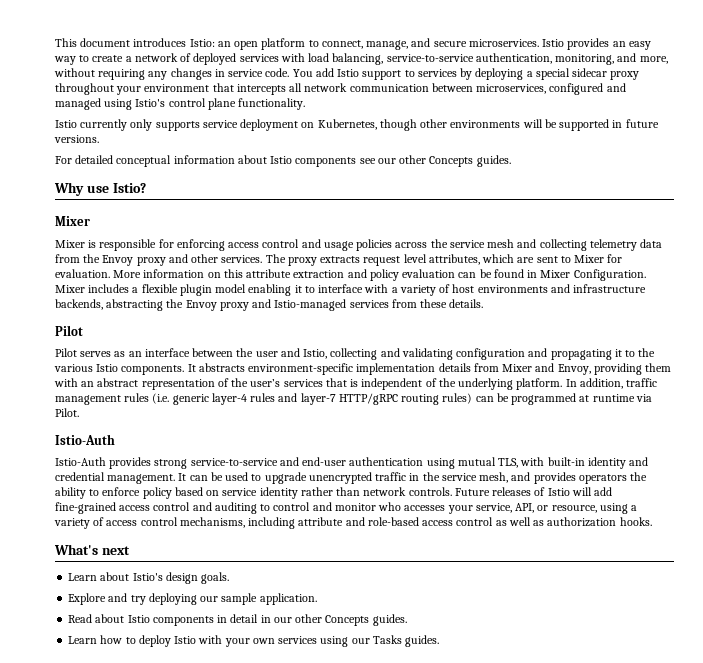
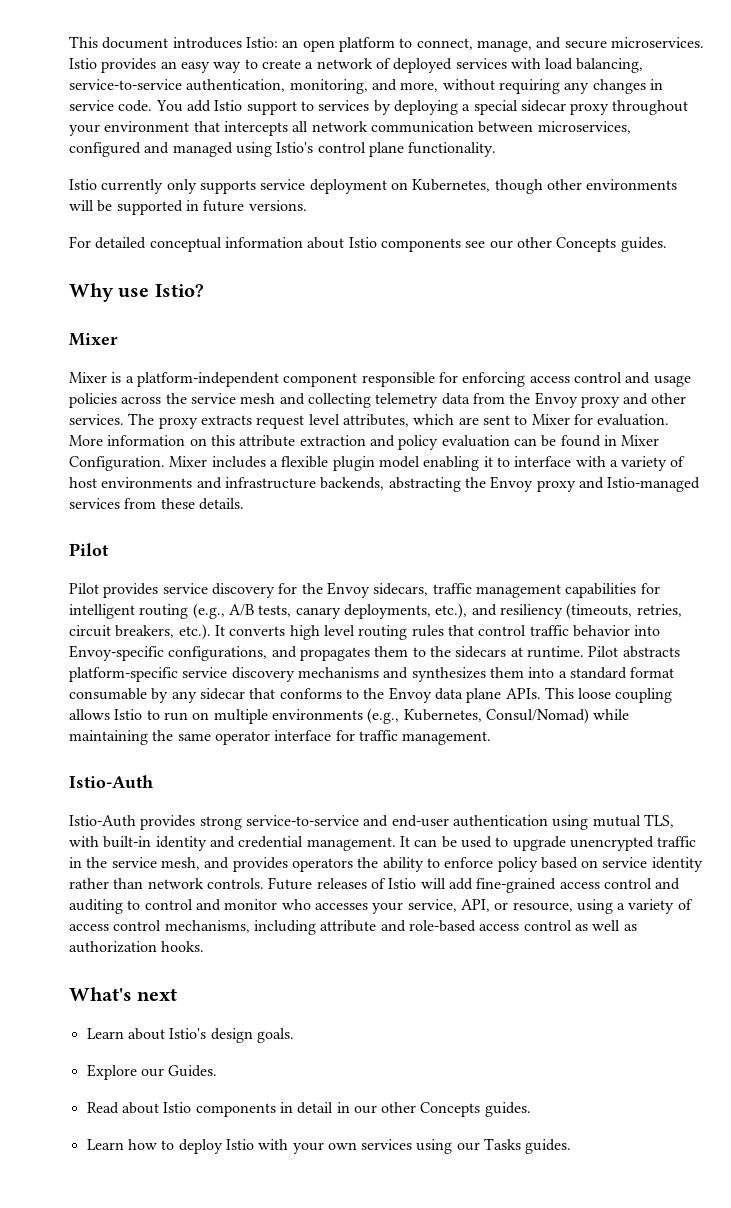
(97, 244) none -> [125,372,358,387] a platform-independent component
[80,348,656,360] [54,363,672,375] [54,378,658,390] [55,393,652,405] [55,408,79,417] serves as an interface between the user and Istio, collecting and validating configuration and propagating it to the various Istio components. It abstracts environment-specific implementation details from Mixer and Envoy, providing them with an abstract representation of the user’s services that is independent of the underlying platform. In addition, traffic management rules (i.e. generic layer-4 rules and layer-7 HTTP/gRPC routing rules) can be programmed at runtime via Pilot. -> [103,582,660,598] [69,603,682,619] [69,624,661,640] [69,645,680,661] [69,667,675,682] [69,687,673,703] [69,708,630,724] [69,730,492,745] provides service discovery for the Envoy sidecars, traffic management capabilities for intelligent routing (e.g., A/B tests, canary deployments, etc.), and resiliency (timeouts, retries, circuit breakers, etc.). It converts high level routing rules that control traffic behavior into Envoy-specific configurations, and propagates them to the sidecars at runtime. Pilot abstracts platform-specific service discovery mechanisms and synthesizes them into a standard format consumable by any sidecar that conforms to the Envoy data plane APIs. This loose coupling allows Istio to run on multiple environments (e.g., Kubernetes, Consul/Nomad) while maintaining the same operator interface for traffic management.
[108,593,317,605] and try deploying our sample application. -> [140,1065,218,1077] our Guides.

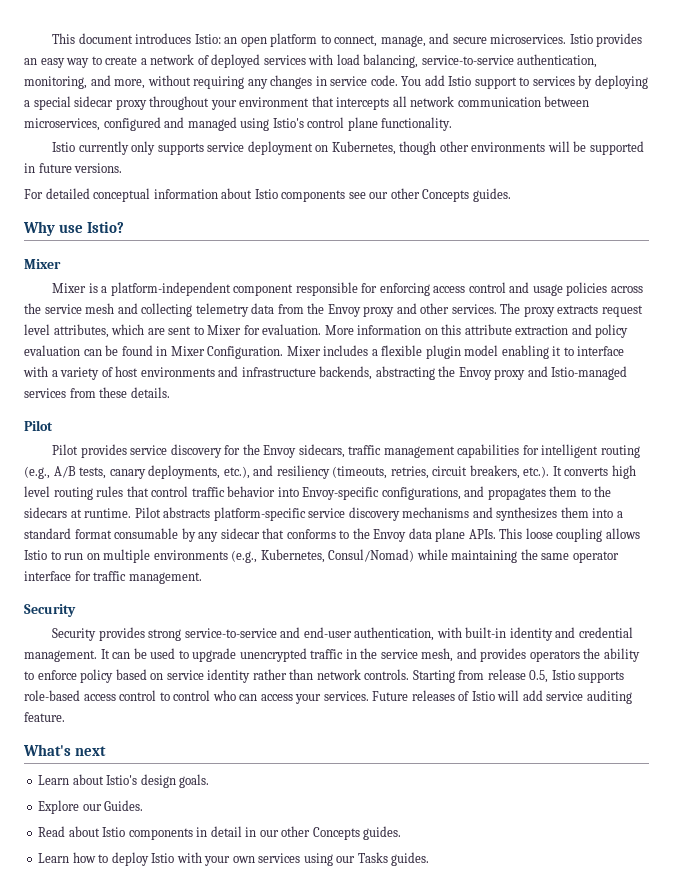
[69,775,153,788] [69,815,136,827] Istio-Auth // Istio-Auth -> [24,604,76,617] [52,628,97,641] Security // Security
[452,814,674,830] authentication using mutual TLS, -> [354,627,435,641] authentication,
(264, 883) none -> [412,669,625,683] [24,690,369,704] Starting from release 0.5, Istio supports role-based access control to control who can access your services.
[476,878,681,893] [69,899,693,914] [69,920,637,935] [69,941,205,953] fine-grained access control and auditing to control and monitor who accesses your service, API, or resource, using a variety of access control mechanisms, including attribute and role-based access control as well as authorization hooks. -> [546,690,632,704] [24,712,65,722] service auditing feature.

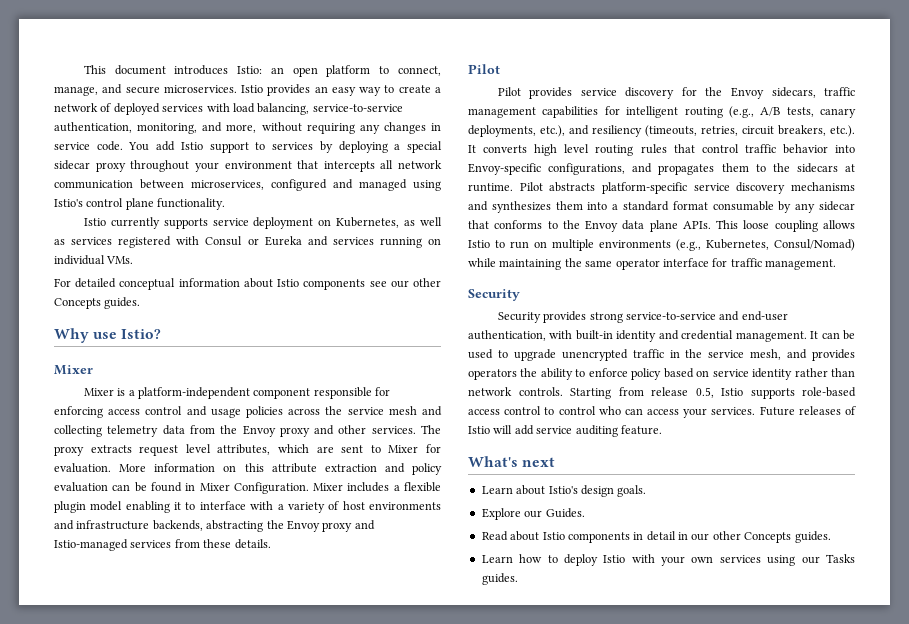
[131,141,156,155] only -> (160, 223) none
[399,141,644,155] [24,163,123,173] though other environments will be supported in future versions. -> [404,217,442,226] [54,236,442,248] [54,255,134,265] as well as services registered with Consul or Eureka and services running on individual VMs.

